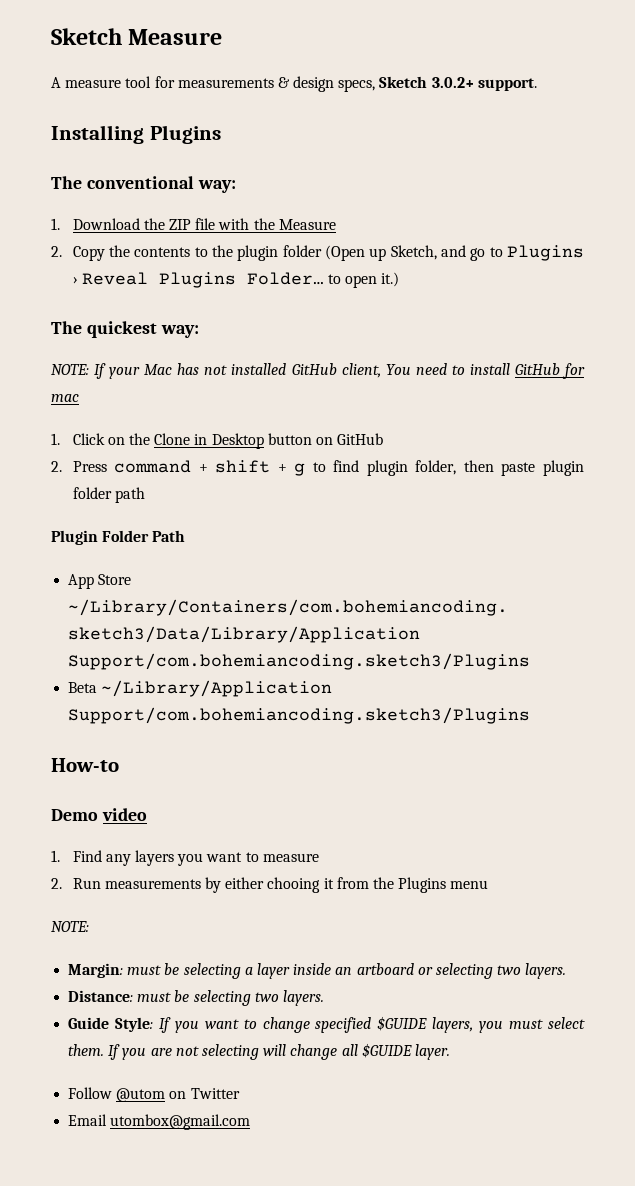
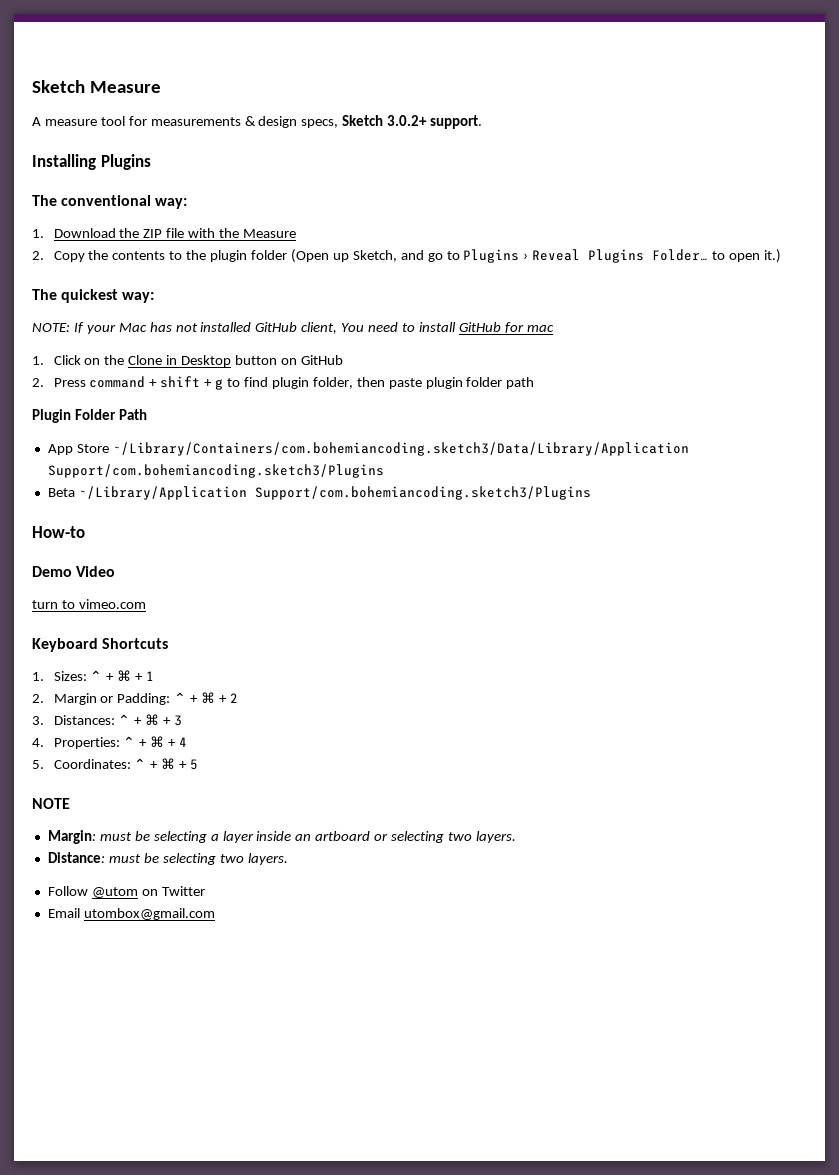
[101,808,147,821] [51,850,319,866] [51,877,489,893] [51,921,89,932] video // 1. Find any layers you want to measure // 2. Run measurements by either chooing it from the Plugins menu // NOTE: -> [76,566,116,577] [32,599,146,609] [32,638,169,652] [32,670,155,681] [32,692,238,705] [32,714,183,726] [32,736,188,749] [32,758,199,770] [32,798,70,809] Video // turn to vimeo.com // Keyboard Shortcuts // 1. Sizes: ⌃ + ⌘ + 1 // 2. Margin or Padding: ⌃ + ⌘ + 2 // 3. Distances: ⌃ + ⌘ + 3 // 4. Properties: ⌃ + ⌘ + 4 // 5. Coordinates: ⌃ + ⌘ + 5 // NOTE
[68,1016,586,1033] [68,1043,450,1060] // Guide Style: If you want to change specified $GUIDE layers, you must select them. If you are not selecting will change all $GUIDE layer. -> (288, 859) none

